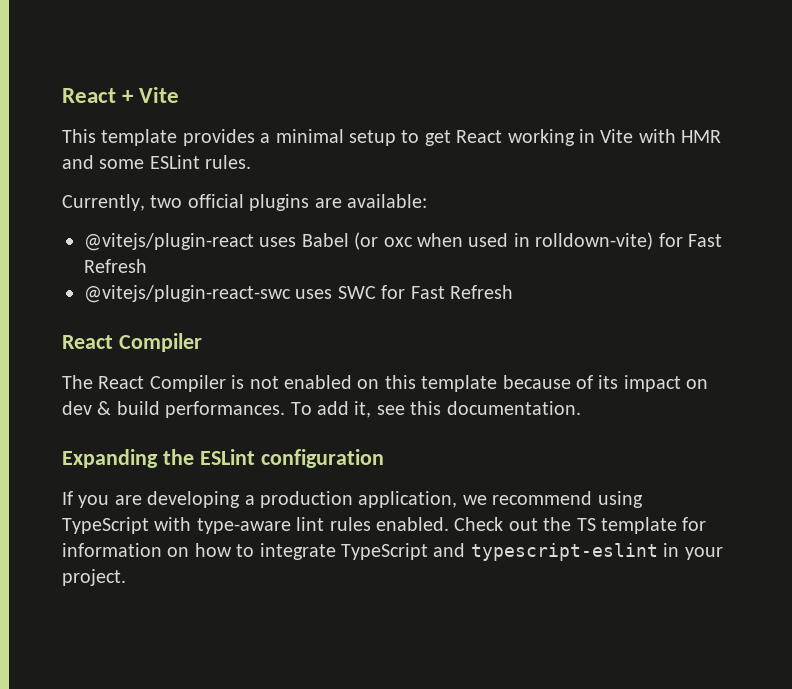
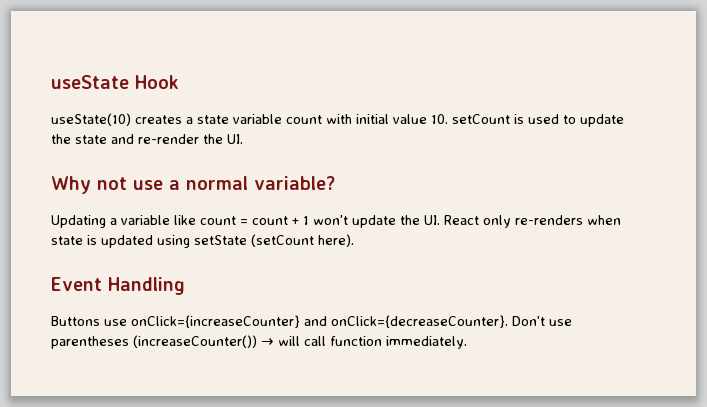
[62,87,180,103] [62,129,722,146] [62,155,252,169] [62,194,427,211] [84,232,722,251] [84,259,147,273] [84,285,513,303] [62,333,202,352] [62,375,709,392] [62,401,581,418] [62,449,384,468] [62,491,643,508] [62,517,707,534] [62,543,723,561] [62,569,126,586] React + Vite // This template provides a minimal setup to get React working in Vite with HMR and some ESLint rules. // Currently, two official plugins are available: // @vitejs/plugin-react uses Babel (or oxc when used in rolldown-vite) for Fast Refresh // @vitejs/plugin-react-swc uses SWC for Fast Refresh // React Compiler // The React Compiler is not enabled on this template because of its impact on dev & build performances. To add it, see this documentation. // Expanding the ESLint configuration // If you are developing a production application, we recommend using TypeScript with type-aware lint rules enabled. Check out the TS template for information on how to integrate TypeScript and typescript-eslint in your project. -> [51,75,179,89] [51,113,624,127] [51,134,243,144] [51,176,335,194] [51,215,621,228] [51,234,354,248] [51,277,185,295] [51,315,572,328] [51,335,467,349] useState Hook // useState(10) creates a state variable count with initial value 10. setCount is used to update the state and re-render the UI. // Why not use a normal variable? // Updating a variable like count = count + 1 won't update the UI. React only re-renders when state is updated using setState (setCount here). // Event Handling // Buttons use onClick={increaseCounter} and onClick={decreaseCounter}. Don't use parentheses (increaseCounter()) → will call function immediately.

